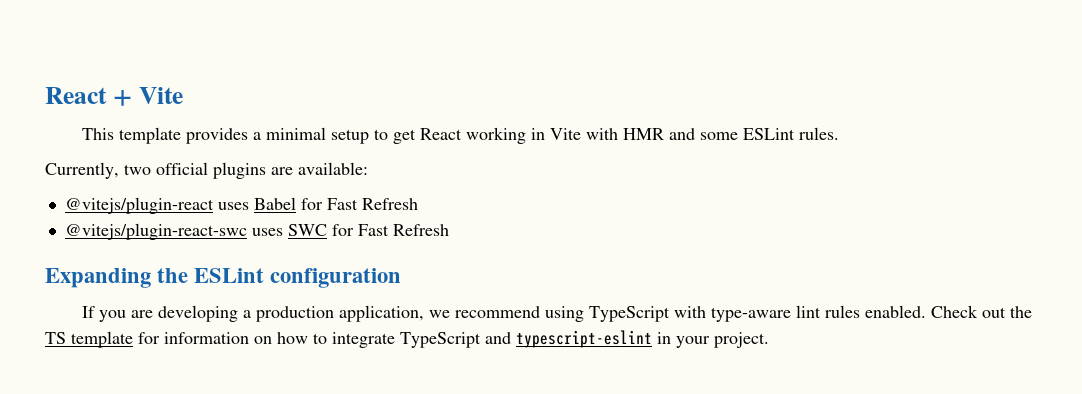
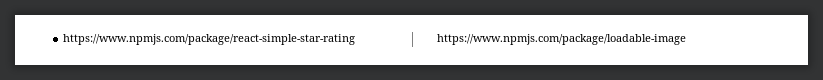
[45,87,183,106] [82,127,840,144] [45,162,368,179] [64,197,418,214] [64,223,449,240] [45,268,402,288] [82,305,1033,322] [45,330,769,348] React + Vite // This template provides a minimal setup to get React working in Vite with HMR and some ESLint rules. // Currently, two official plugins are available: // @vitejs/plugin-react uses Babel for Fast Refresh // @vitejs/plugin-react-swc uses SWC for Fast Refresh // Expanding the ESLint configuration // If you are developing a production application, we recommend using TypeScript with type-aware lint rules enabled. Check out the TS template for information on how to integrate TypeScript and typescript-eslint in your project. -> [63,34,687,45] https://www.npmjs.com/package/react-simple-star-rating https://www.npmjs.com/package/loadable-image

